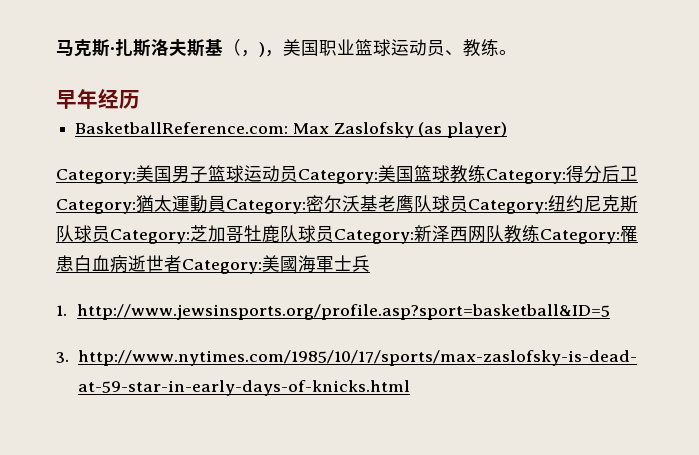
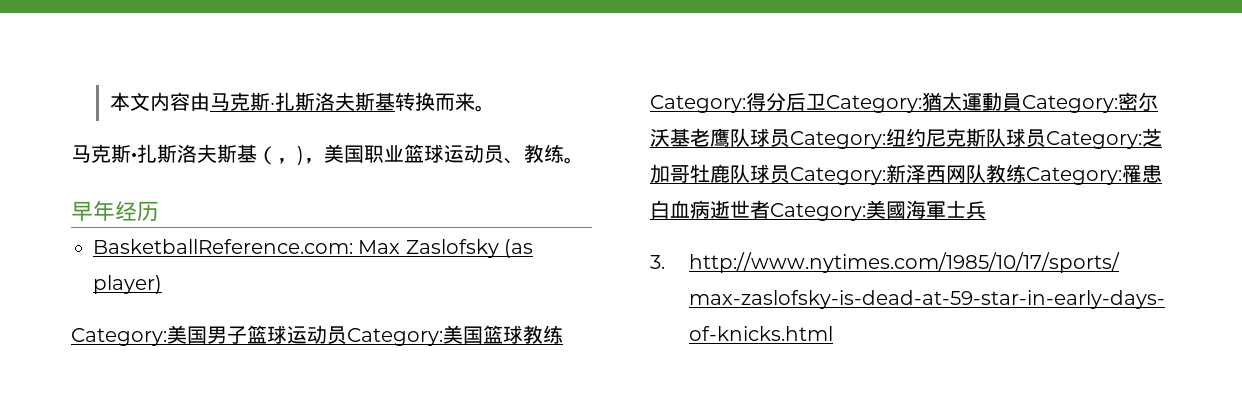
(56, 47) none -> [110,92,496,112] 本文内容由马克斯·扎斯洛夫斯基转换而来。 //
[56,304,611,320] // 1. http://www.jewsinsports.org/profile.asp?sport=basketball&ID=5 -> (986, 210) none

